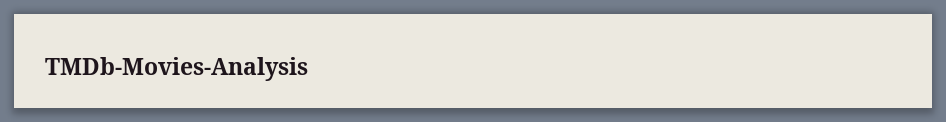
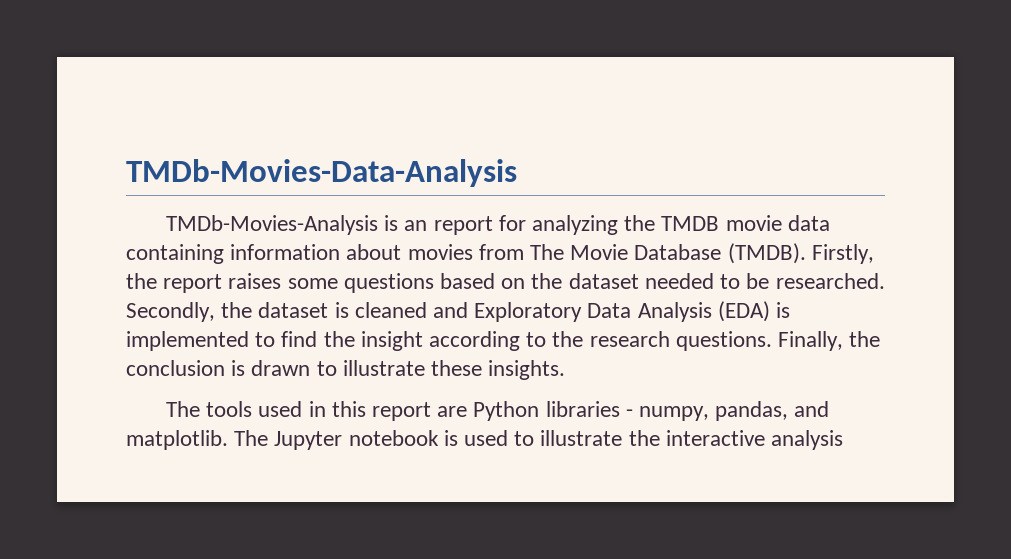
[45,57,308,81] TMDb-Movies-Analysis -> [126,159,517,187] [165,215,830,235] [126,243,874,264] [126,273,885,293] [126,301,791,322] [126,331,881,351] [126,360,566,380] [165,401,830,421] [126,430,844,450] TMDb-Movies-Data-Analysis // TMDb-Movies-Analysis is an report for analyzing the TMDB movie data containing information about movies from The Movie Database (TMDB). Firstly, the report raises some questions based on the dataset needed to be researched. Secondly, the dataset is cleaned and Exploratory Data Analysis (EDA) is implemented to find the insight according to the research questions. Finally, the conclusion is drawn to illustrate these insights. // The tools used in this report are Python libraries - numpy, pandas, and matplotlib. The Jupyter notebook is used to illustrate the interactive analysis

